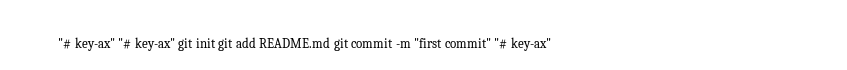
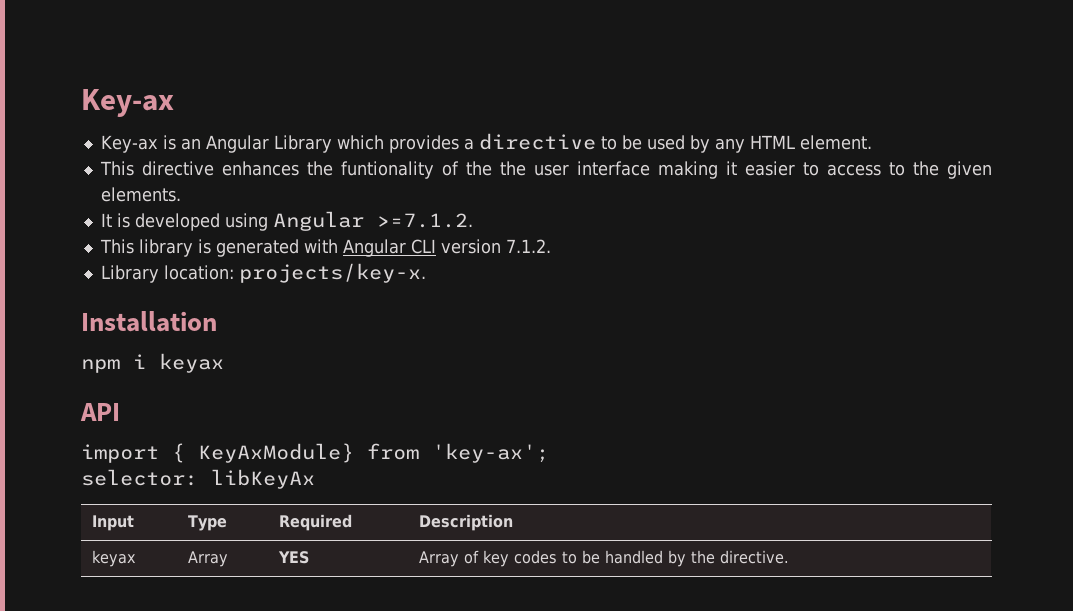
[58,37,551,51] "# key-ax" "# key-ax" git init git add README.md git commit -m "first commit" "# key-ax" -> [81,89,174,117] [100,133,872,153] [99,161,992,179] [100,187,181,202] [100,211,473,231] [99,239,551,257] [100,263,426,283] [81,311,217,332] [81,353,224,373] [80,403,120,421] [81,443,549,463] [81,469,315,489] [91,515,134,531] [187,515,227,531] [278,514,352,531] [418,514,513,531] [91,550,136,567] [187,551,228,567] [277,551,309,564] [418,550,789,567] Key-ax // Key-ax is an Angular Library which provides a directive to be used by any HTML element. // This directive enhances the funtionality of the the user interface making it easier to access to the given elements. // It is developed using Angular >=7.1.2. // This library is generated with Angular CLI version 7.1.2. // Library location: projects/key-x. // Installation // npm i keyax // API // import { KeyAxModule} from 'key-ax'; // selector: libKeyAx // Input | Type | Required | Description // keyax | Array | YES | Array of key codes to be handled by the directive.

